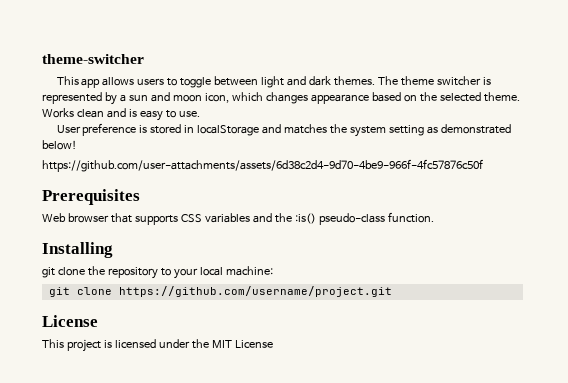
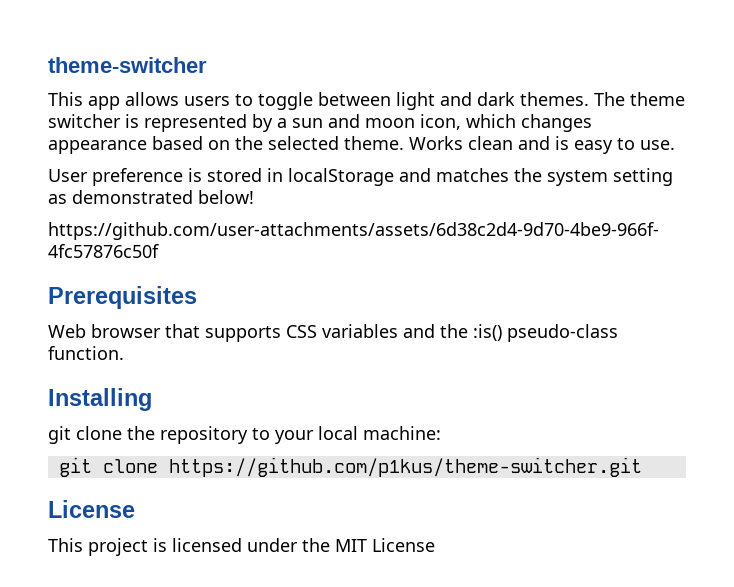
[118,286,392,297] https://github.com/username/project.git -> [168,457,642,477] https://github.com/p1kus/theme-switcher.git

